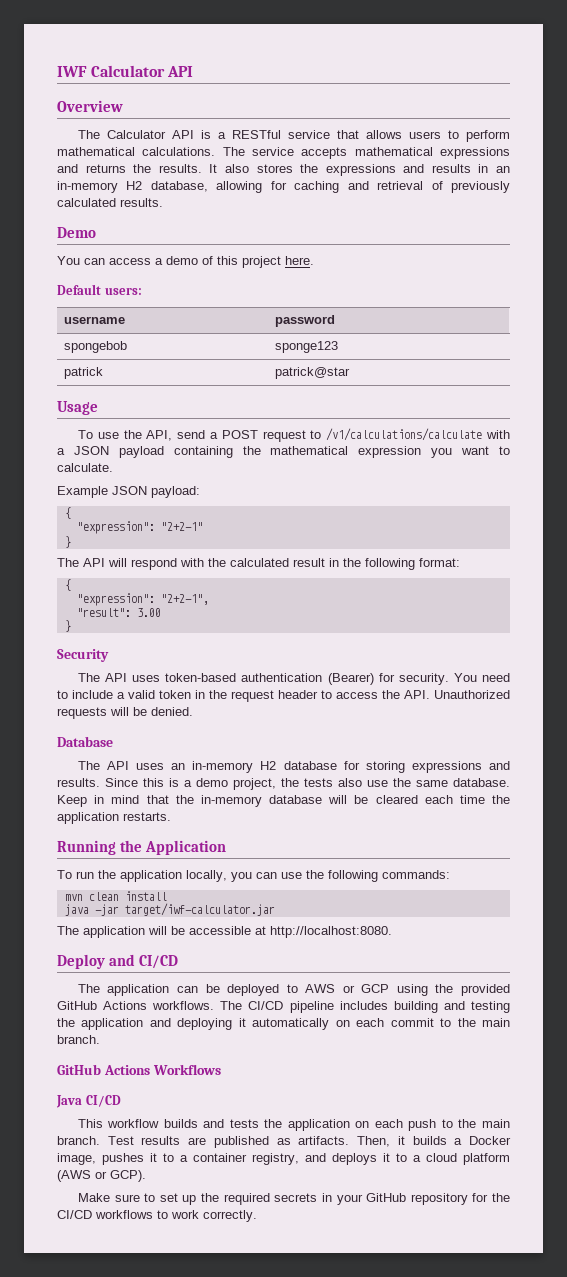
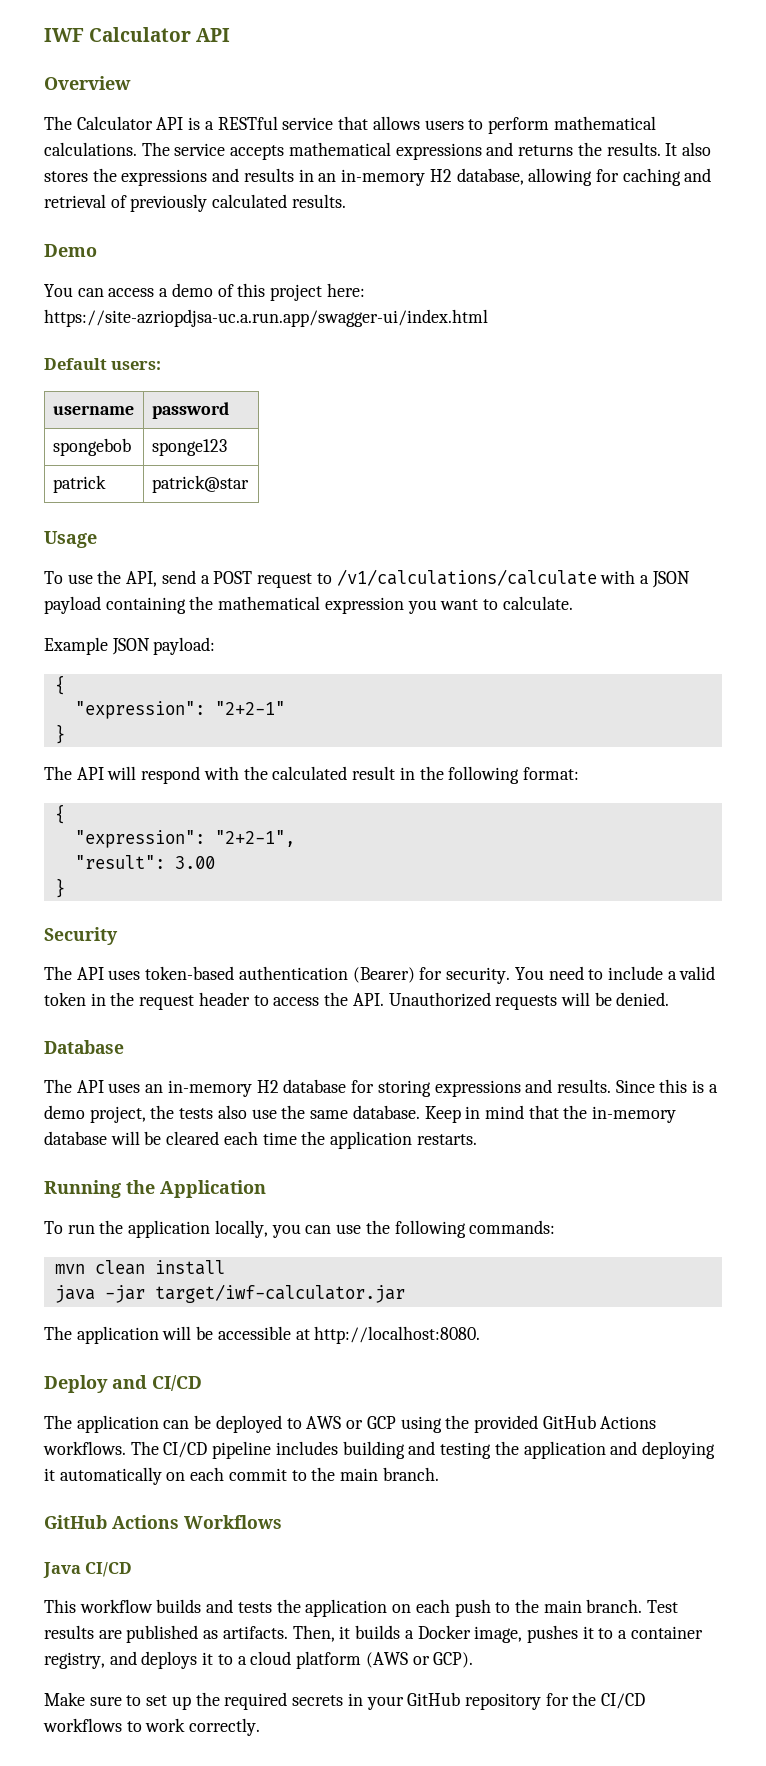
[285,256,314,265] here. -> [326,283,365,297] [44,309,488,327] here: https://site-azriopdjsa-uc.a.run.app/swagger-ui/index.html

